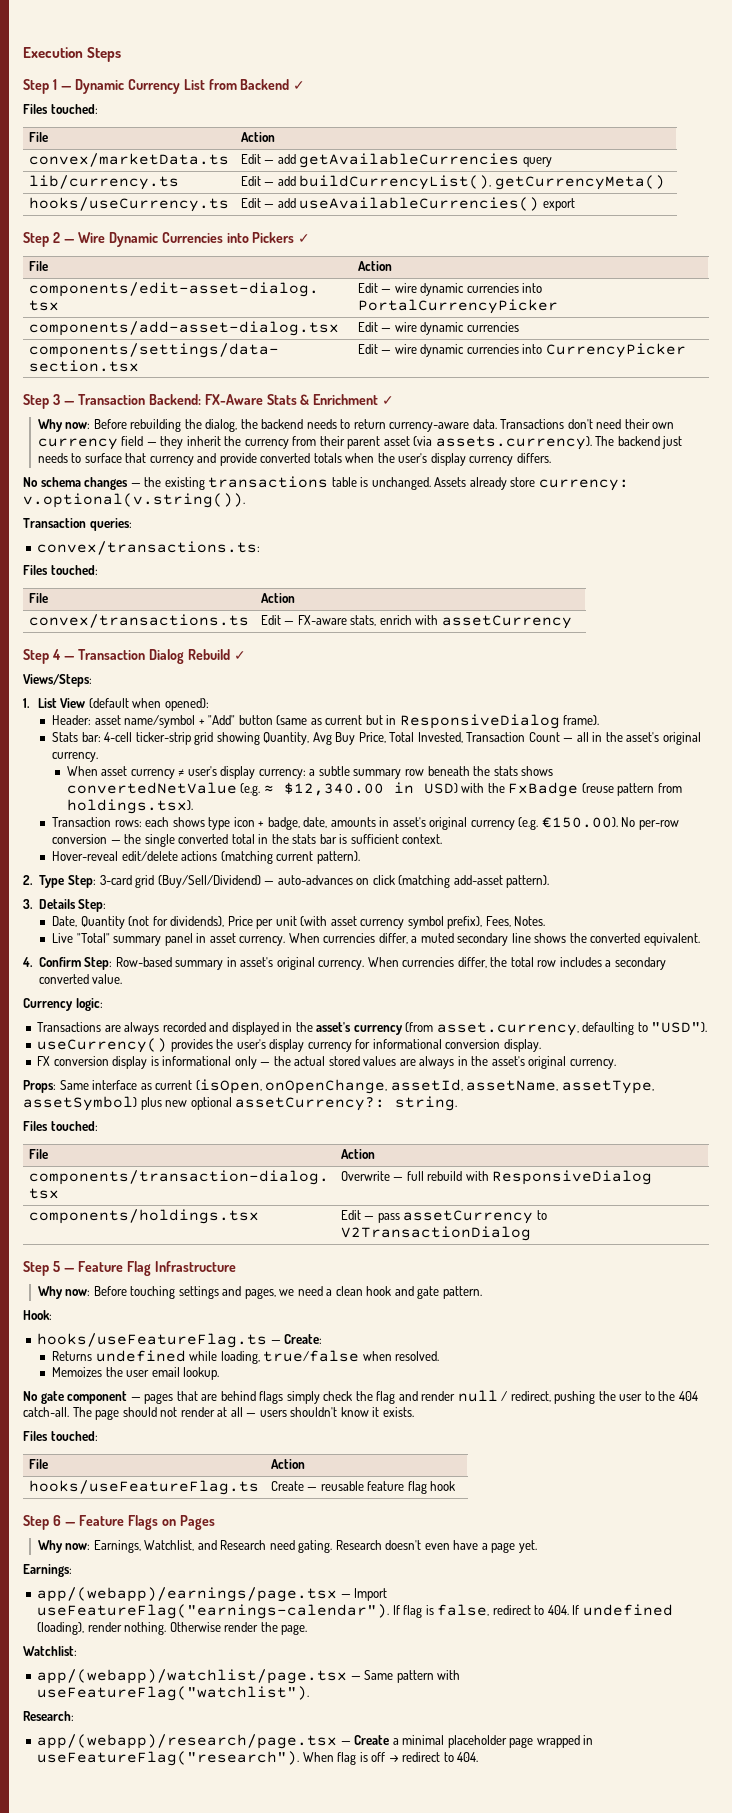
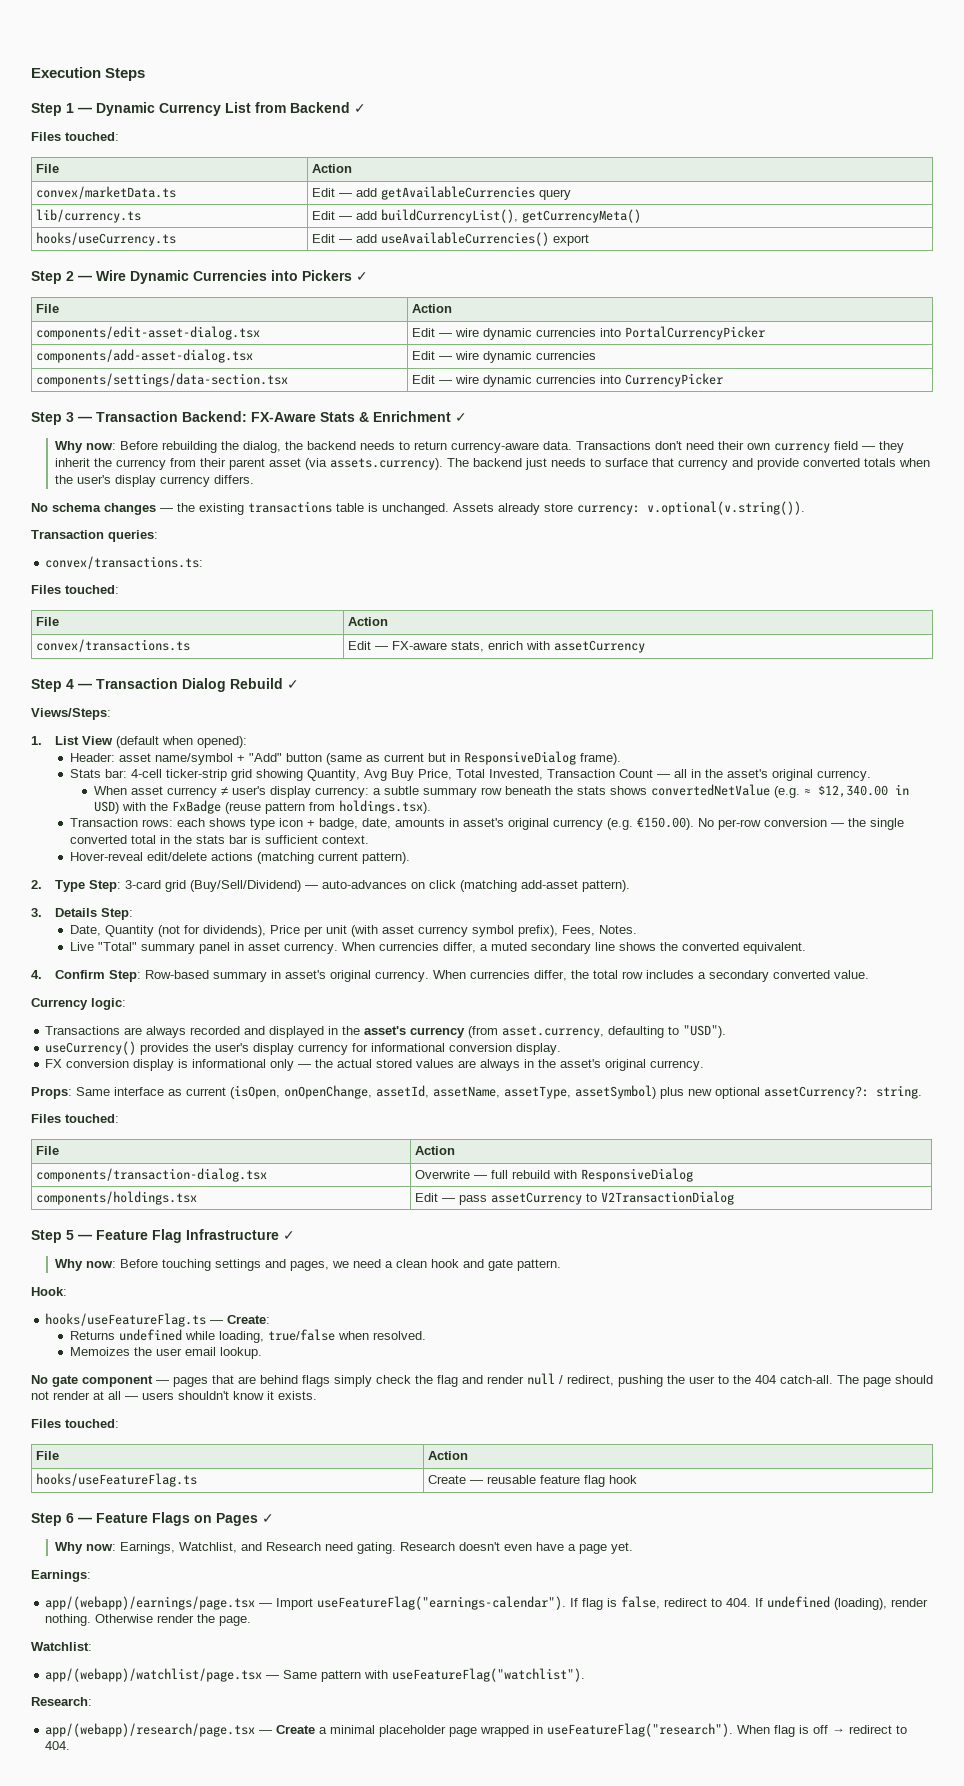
(236, 1266) none -> [283,1231,295,1240] ✓
(215, 1522) none -> [262,1514,274,1523] ✓

